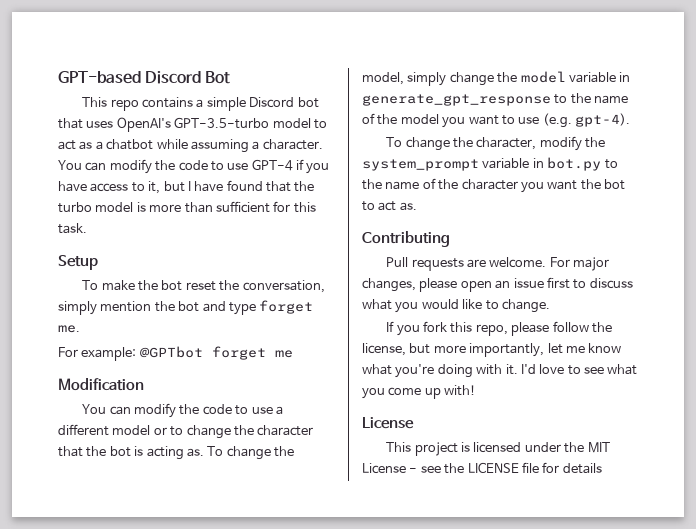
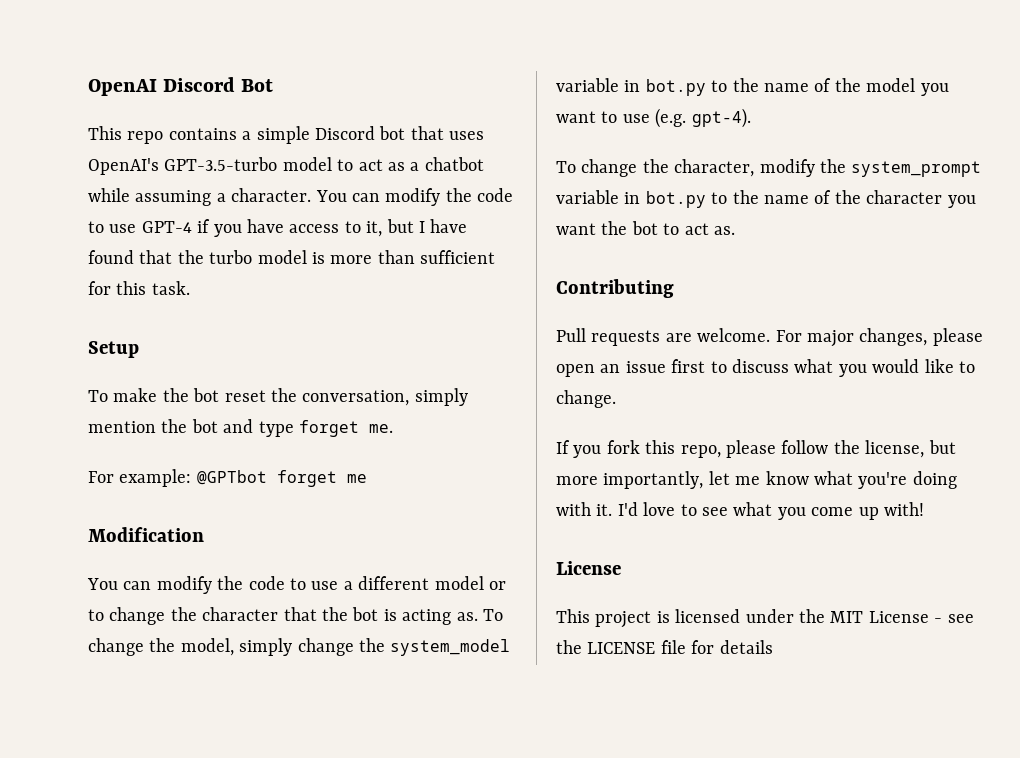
[58,71,141,84] GPT-based -> [88,79,157,96] OpenAI
[520,71,631,83] [362,94,551,106] model variable in generate_gpt_response -> [390,639,511,656] [556,78,706,96] system_model variable in bot.py

